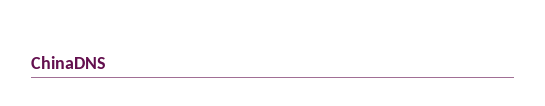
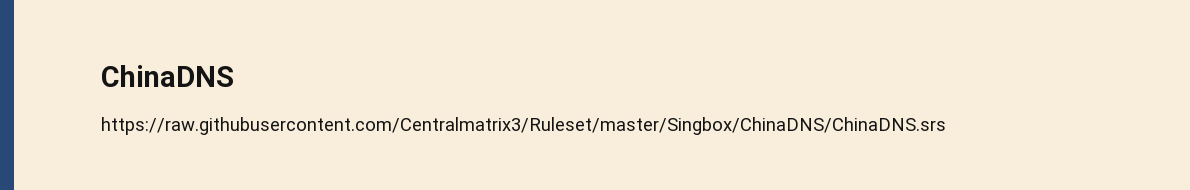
(106, 62) none -> [101,117,946,135] // https://raw.githubusercontent.com/Centralmatrix3/Ruleset/master/Singbox/ChinaDNS/ChinaDNS.srs

